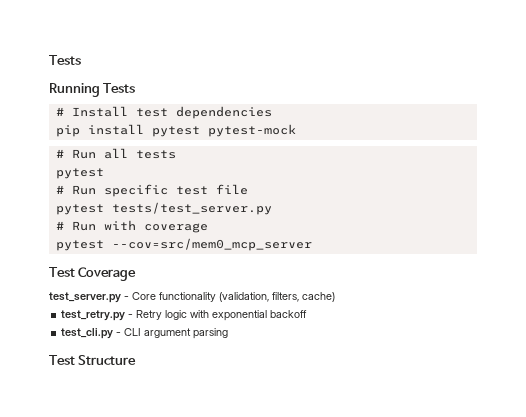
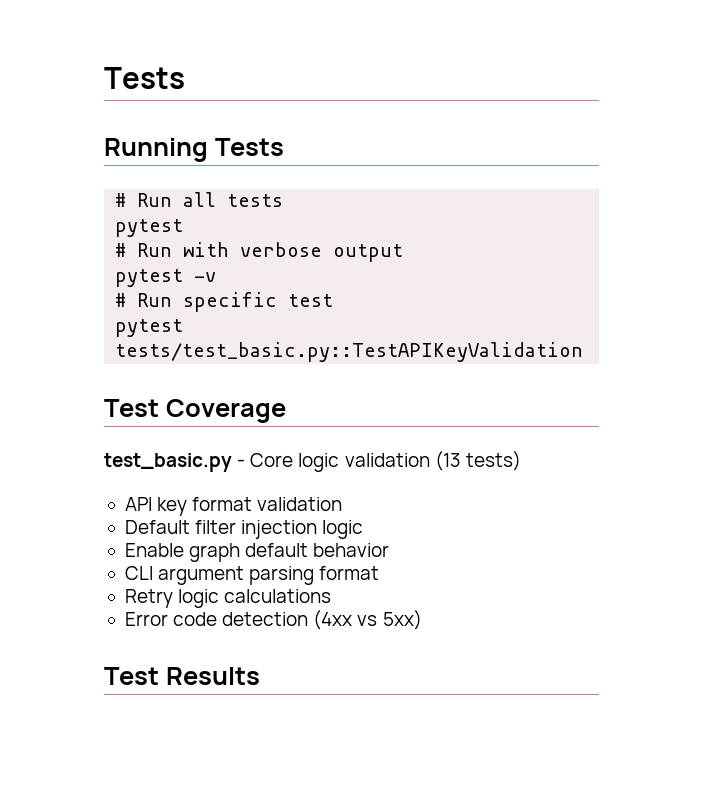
[55,106,272,119] [55,124,296,137] // # Install test dependencies // pip install pytest pytest-mock -> (284, 147) none
[103,184,248,197] [55,202,272,215] [55,220,208,233] [55,238,312,251] specific test file // pytest tests/test_server.py // # Run with coverage // pytest --cov=src/mem0_mcp_server -> [183,242,404,262] [115,269,217,287] [115,292,334,312] [115,319,184,337] [115,342,584,362] with verbose output // pytest -v // # Run specific test // pytest tests/test_basic.py::TestAPIKeyValidation
[49,292,121,303] test_server.py -> [104,453,232,472] test_basic.py
[159,292,335,302] [61,310,308,321] [61,328,229,339] [49,355,137,365] functionality (validation, filters, cache) // test_retry.py - Retry logic with exponential backoff // test_cli.py - CLI argument parsing // Test Structure -> [298,451,521,472] [124,497,343,516] [124,520,364,539] [124,543,390,562] [124,566,380,585] [124,589,332,608] [124,610,422,630] [104,667,260,685] logic validation (13 tests) // API key format validation // Default filter injection logic // Enable graph default behavior // CLI argument parsing format // Retry logic calculations // Error code detection (4xx vs 5xx) // Test Results

